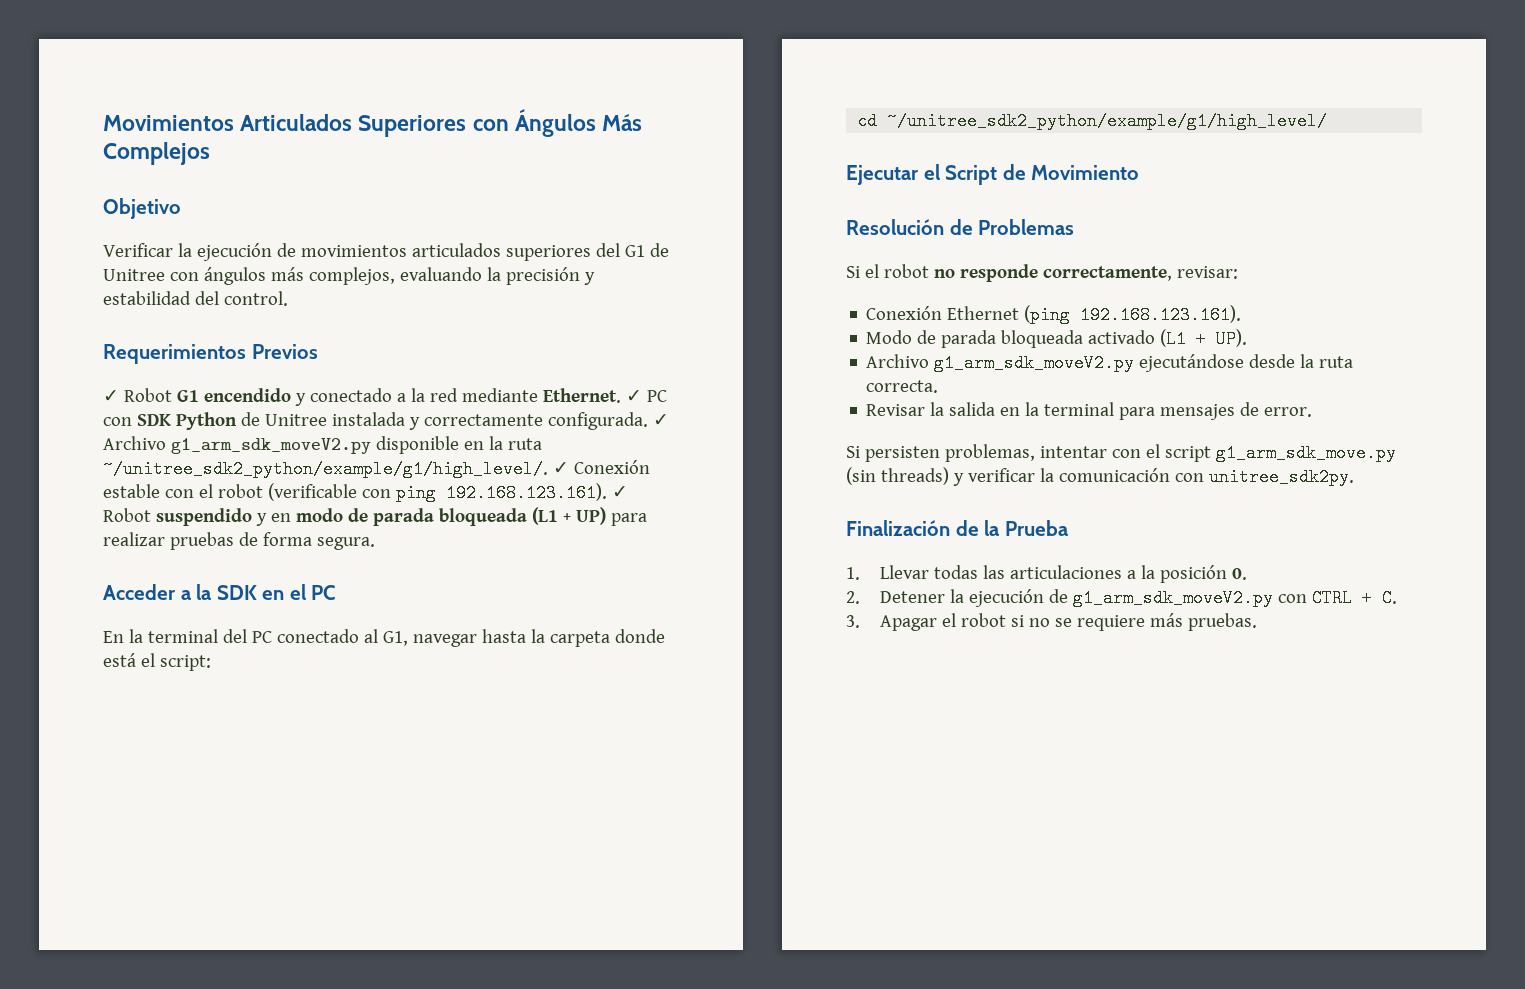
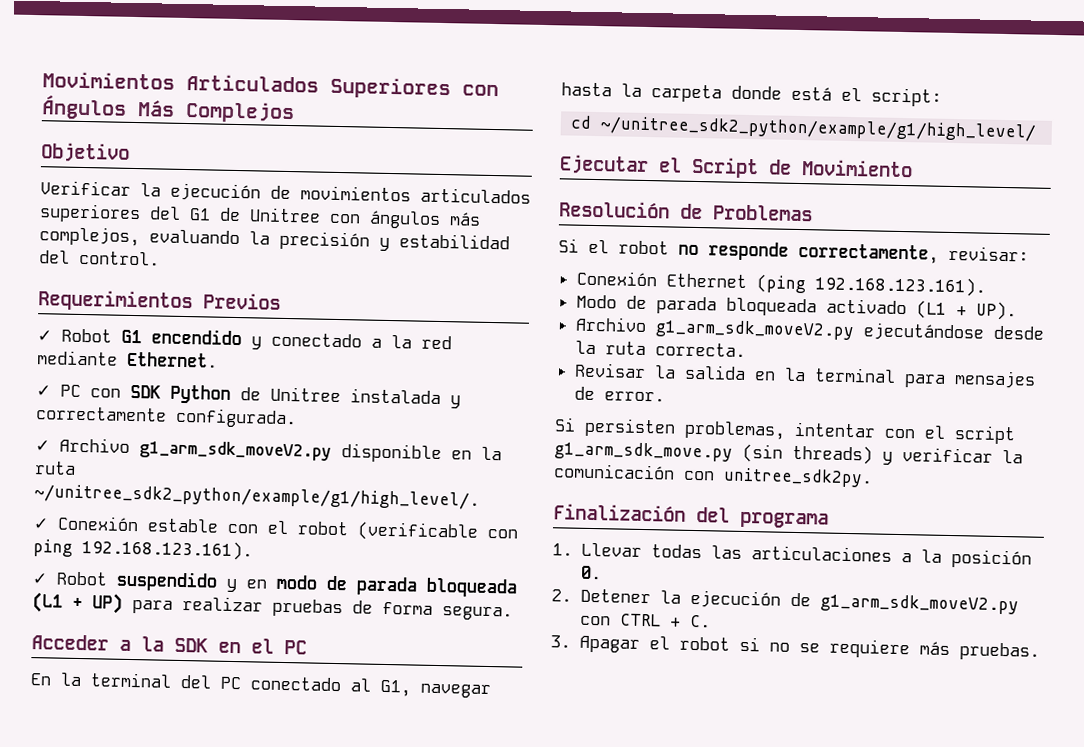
(621, 395) none -> (218, 359) //
(648, 421) none -> (297, 418) //
(548, 469) none -> (480, 497) //
(607, 492) none -> (253, 550) //
[955,520,1068,536] de la Prueba -> [696,507,829,529] del programa

